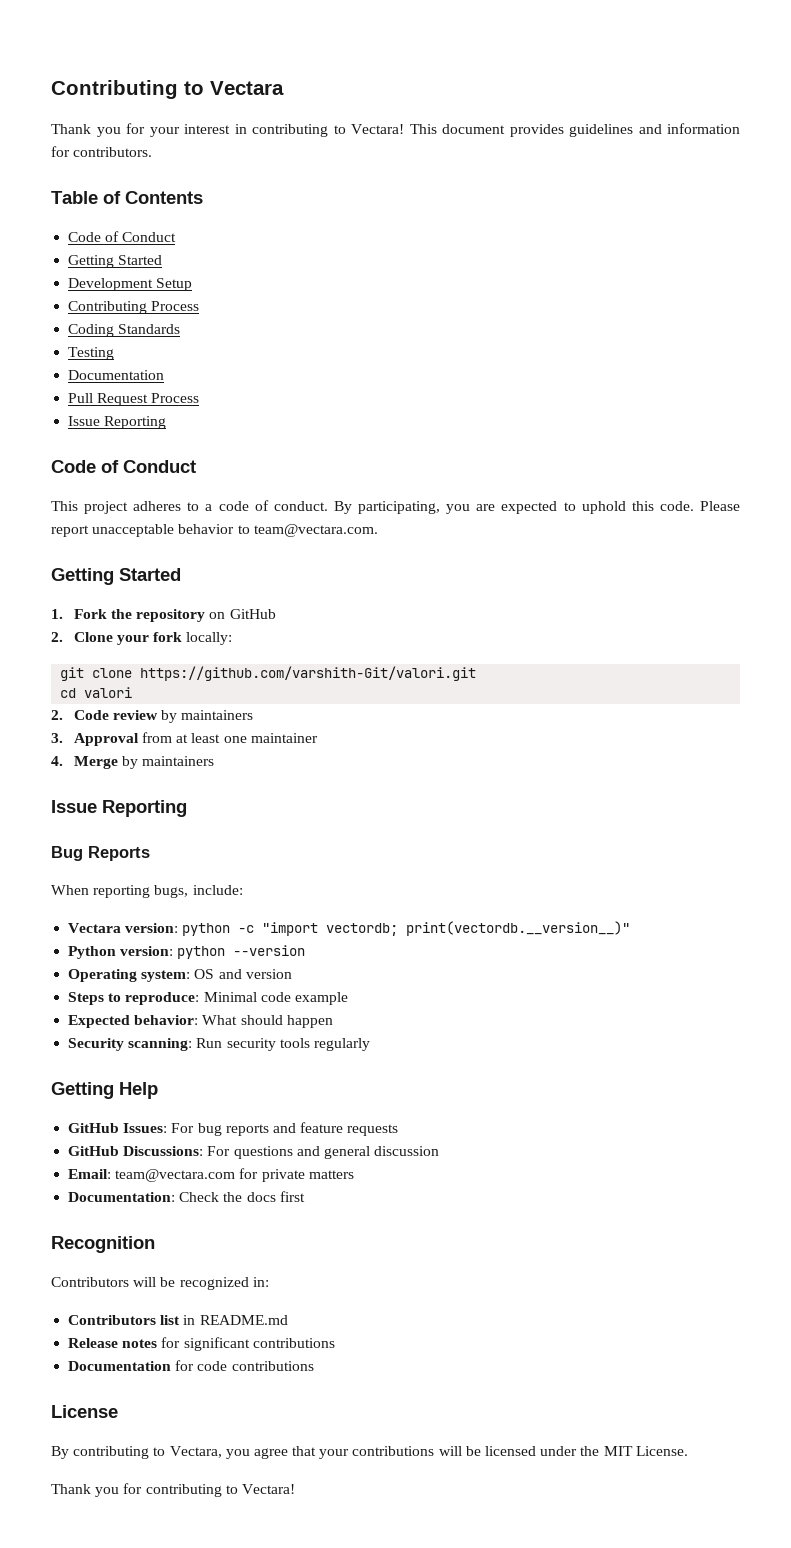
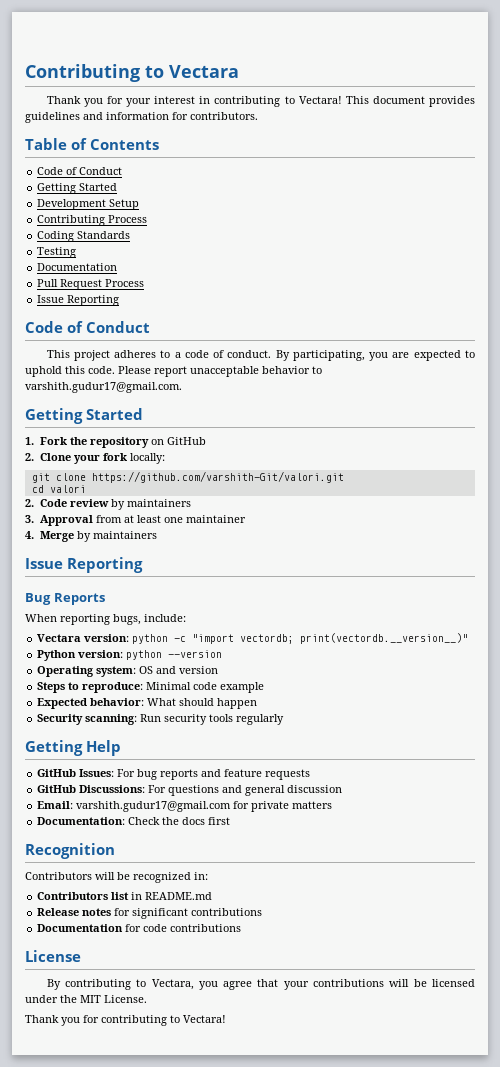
[253,524,378,537] team@vectara.com. -> [25,382,182,393] varshith.gudur17@gmail.com.
[115,1169,236,1182] team@vectara.com -> [76,801,232,812] varshith.gudur17@gmail.com

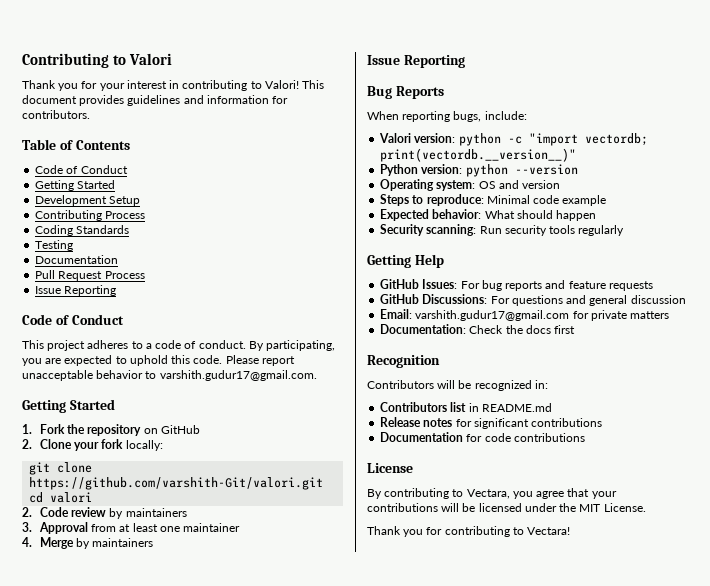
[169,65,239,78] Vectara -> [128,53,172,65] Valori
[298,96,342,104] Vectara! -> [264,80,299,89] Valori!
[37,634,82,642] Vectara -> [379,133,412,143] Valori

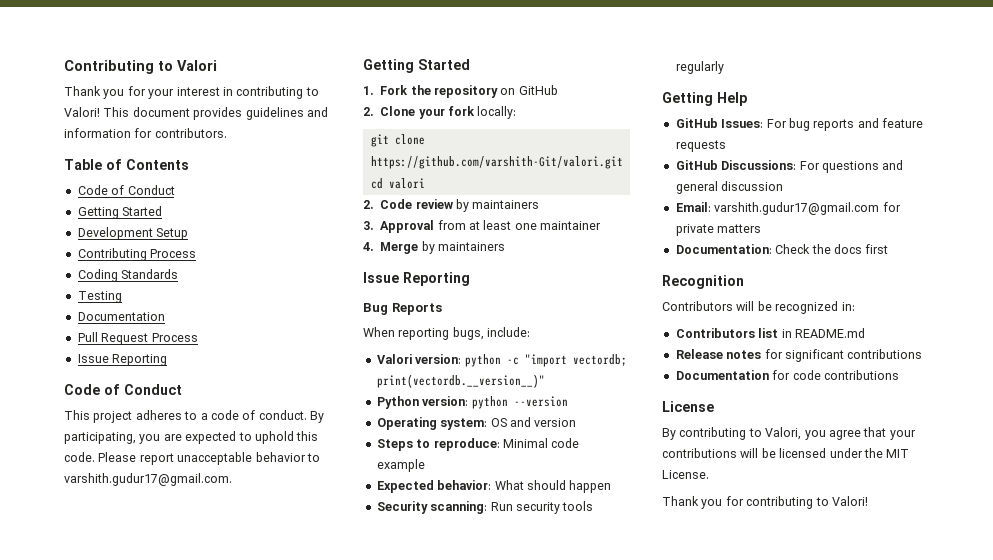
[466,489,510,499] Vectara, -> [765,427,802,440] Valori,
[527,527,571,535] Vectara! -> [831,496,868,506] Valori!

